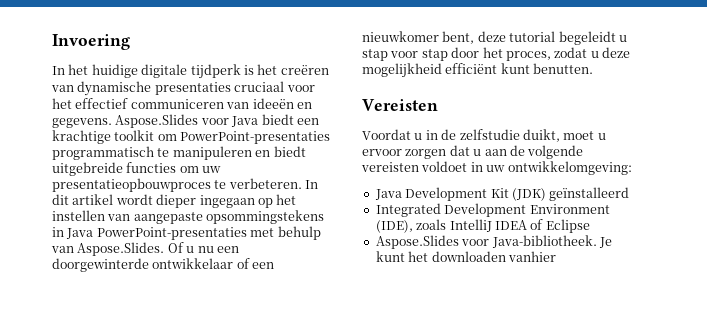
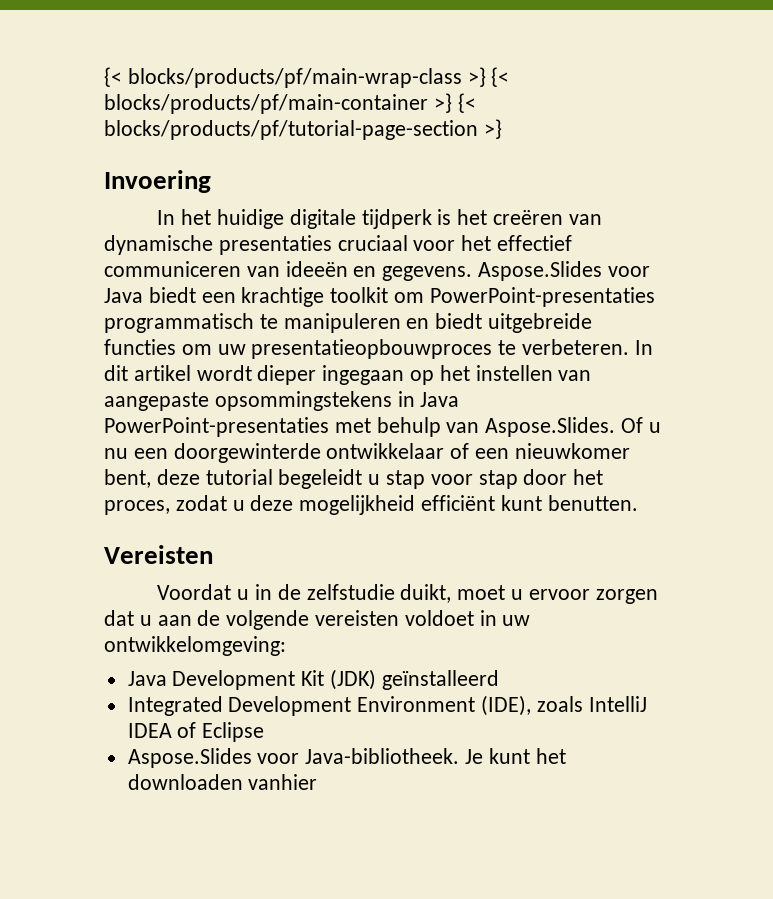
(52, 42) none -> [104,67,510,88] [104,93,476,114] [104,119,502,140] {< blocks/products/pf/main-wrap-class >} {< blocks/products/pf/main-container >} {< blocks/products/pf/tutorial-page-section >} //

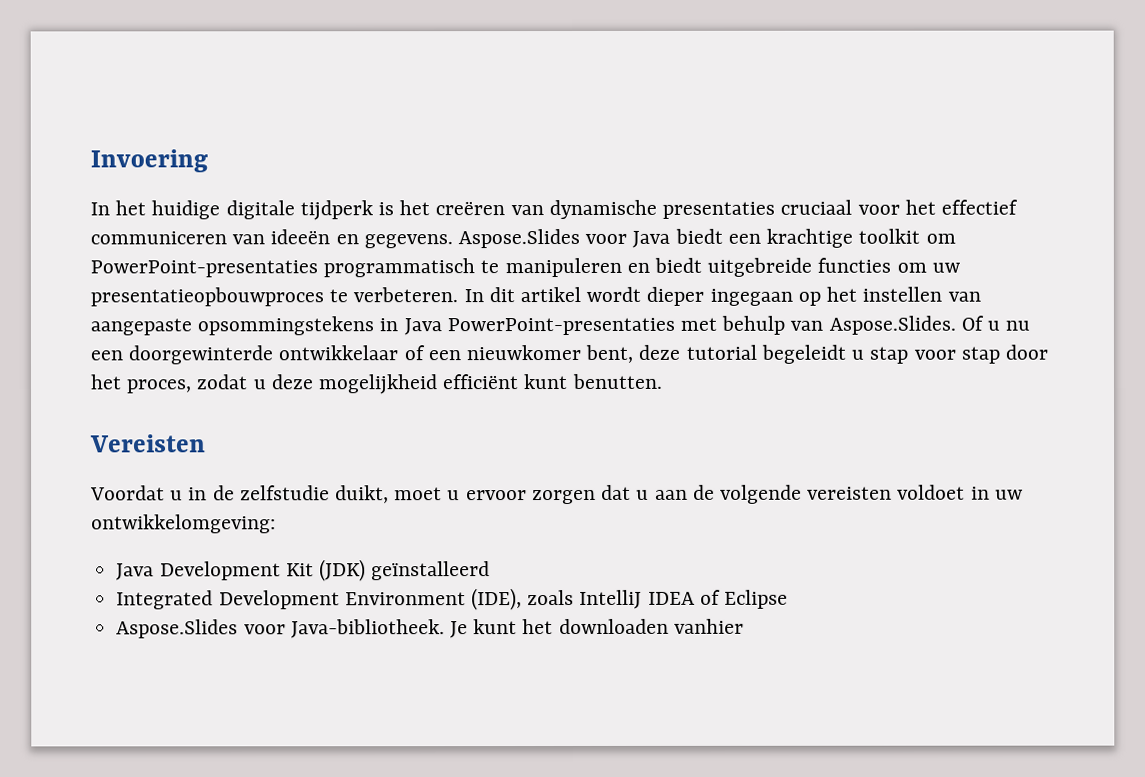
[104,67,510,88] [104,93,476,114] [104,119,502,140] {< blocks/products/pf/main-wrap-class >} {< blocks/products/pf/main-container >} {< blocks/products/pf/tutorial-page-section >} // -> (90, 161) none

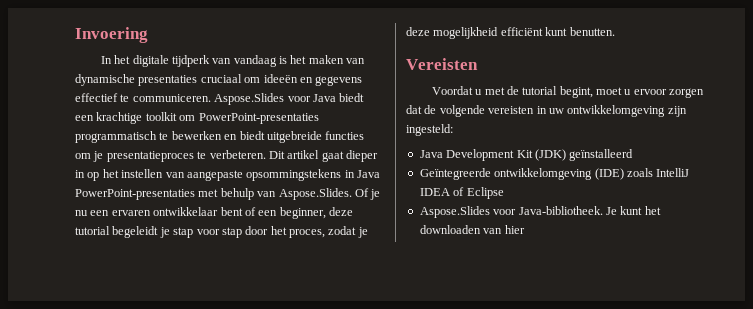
[151,200,221,220] huidige -> (131, 59) none
(373, 210) none -> [212,55,277,67] van vandaag
[435,201,506,216] creëren -> [308,55,344,64] maken
[857,199,1018,215] [90,229,453,249] voor het effectief communiceren van ideeën en gegevens. -> [244,74,363,86] [75,93,211,102] om ideeën en gegevens effectief te communiceren.
[504,257,622,278] manipuleren -> [171,131,222,140] bewerken
[931,262,960,273] [90,286,793,307] uw presentatieopbouwproces te verbeteren. In dit artikel wordt dieper ingegaan -> [93,150,378,162] [75,170,85,178] je presentatieproces te verbeteren. Dit artikel gaat dieper in
[987,320,1001,331] u -> [370,189,381,200] je
[128,344,634,365] doorgewinterde ontwikkelaar of een nieuwkomer bent, -> [111,207,326,219] ervaren ontwikkelaar bent of een beginner,
[851,349,865,360] u -> [159,227,170,238] je
[252,379,267,390] u -> [357,227,368,238] je
[188,485,390,504] in de zelfstudie duikt, -> [484,86,593,98] met de tutorial begint,
[636,489,688,500] u aan -> (422, 109) none
[897,484,966,500] voldoet -> (535, 110) none
[91,514,276,534] ontwikkelomgeving: -> [567,105,687,117] [406,124,453,136] ontwikkelomgeving zijn ingesteld:
[116,588,522,611] Integrated Development Environment (IDE), -> [419,168,624,180] Geïntegreerde ontwikkelomgeving (IDE)
[673,618,744,634] vanhier -> [483,225,525,234] van hier

